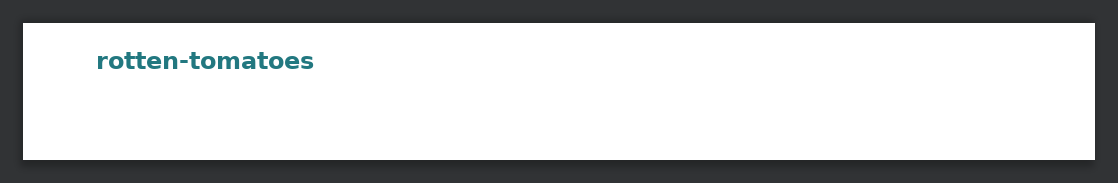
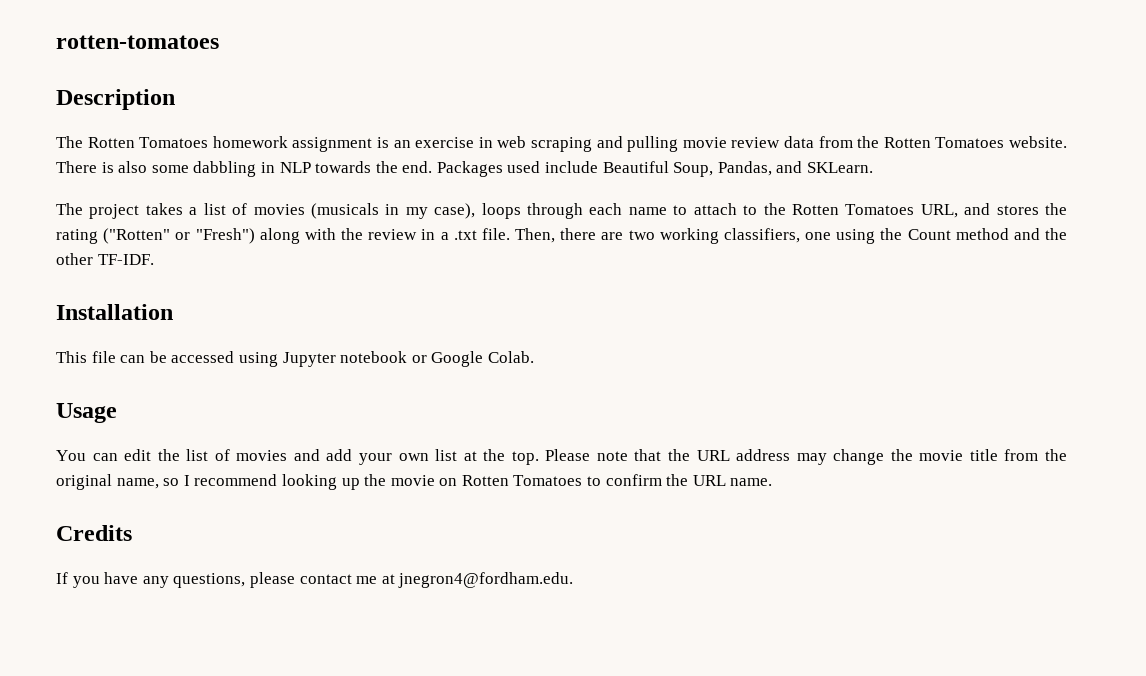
(314, 60) none -> [56,89,175,110] [56,136,1068,152] [56,161,874,177] [56,203,1067,219] [56,228,1067,244] [56,253,154,265] [56,304,173,320] [56,351,534,367] [56,403,117,423] [56,449,1067,465] [56,474,773,490] [56,525,132,541] [56,572,574,588] // Description // The Rotten Tomatoes homework assignment is an exercise in web scraping and pulling movie review data from the Rotten Tomatoes website. There is also some dabbling in NLP towards the end. Packages used include Beautiful Soup, Pandas, and SKLearn. // The project takes a list of movies (musicals in my case), loops through each name to attach to the Rotten Tomatoes URL, and stores the rating ("Rotten" or "Fresh") along with the review in a .txt file. Then, there are two working classifiers, one using the Count method and the other TF-IDF. // Installation // This file can be accessed using Jupyter notebook or Google Colab. // Usage // You can edit the list of movies and add your own list at the top. Please note that the URL address may change the movie title from the original name, so I recommend looking up the movie on Rotten Tomatoes to confirm the URL name. // Credits // If you have any questions, please contact me at jnegron4@fordham.edu.

